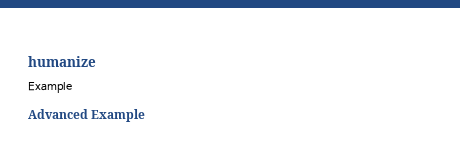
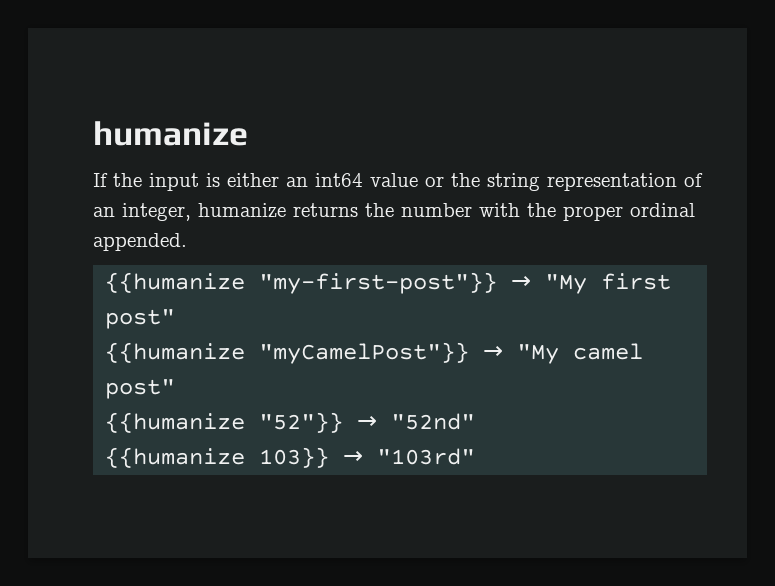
[28,82,72,93] [28,109,146,122] Example // Advanced Example -> [93,173,703,191] [93,203,695,221] [93,233,187,251] [105,272,672,294] [105,309,176,329] [105,342,644,364] [105,379,176,399] [105,412,476,433] [105,447,476,468] If the input is either an int64 value or the string representation of an integer, humanize returns the number with the proper ordinal appended. // {{humanize "my-first-post"}} → "My first post" // {{humanize "myCamelPost"}} → "My camel post" // {{humanize "52"}} → "52nd" // {{humanize 103}} → "103rd"

